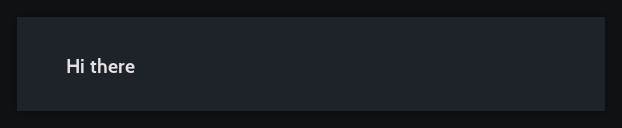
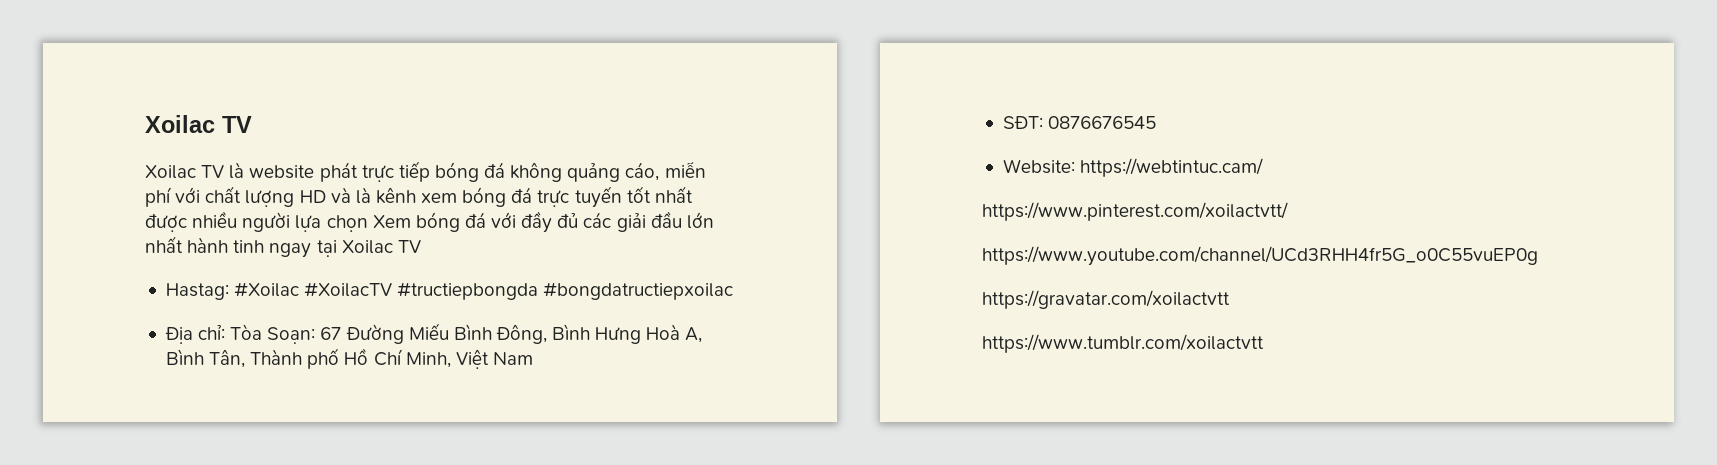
[66,58,136,73] Hi there -> [145,115,252,133] [145,161,706,182] [145,186,693,208] [145,211,714,233] [145,236,421,258] [165,282,734,300] [164,323,703,344] [165,348,533,369] [1002,116,1157,129] [1002,158,1264,177] [982,202,1288,221] [982,246,1538,266] [982,290,1230,309] [982,334,1264,353] Xoilac TV // Xoilac TV là website phát trực tiếp bóng đá không quảng cáo, miễn phí với chất lượng HD và là kênh xem bóng đá trực tuyến tốt nhất được nhiều người lựa chọn Xem bóng đá với đầy đủ các giải đầu lớn nhất hành tinh ngay tại Xoilac TV // Hastag: #Xoilac #XoilacTV #tructiepbongda #bongdatructiepxoilac // Địa chỉ: Tòa Soạn: 67 Đường Miếu Bình Đông, Bình Hưng Hoà A, Bình Tân, Thành phố Hồ Chí Minh, Việt Nam // SĐT: 0876676545 // Website: https://webtintuc.cam/ // https://www.pinterest.com/xoilactvtt/ // https://www.youtube.com/channel/UCd3RHH4fr5G_o0C55vuEP0g // https://gravatar.com/xoilactvtt // https://www.tumblr.com/xoilactvtt

